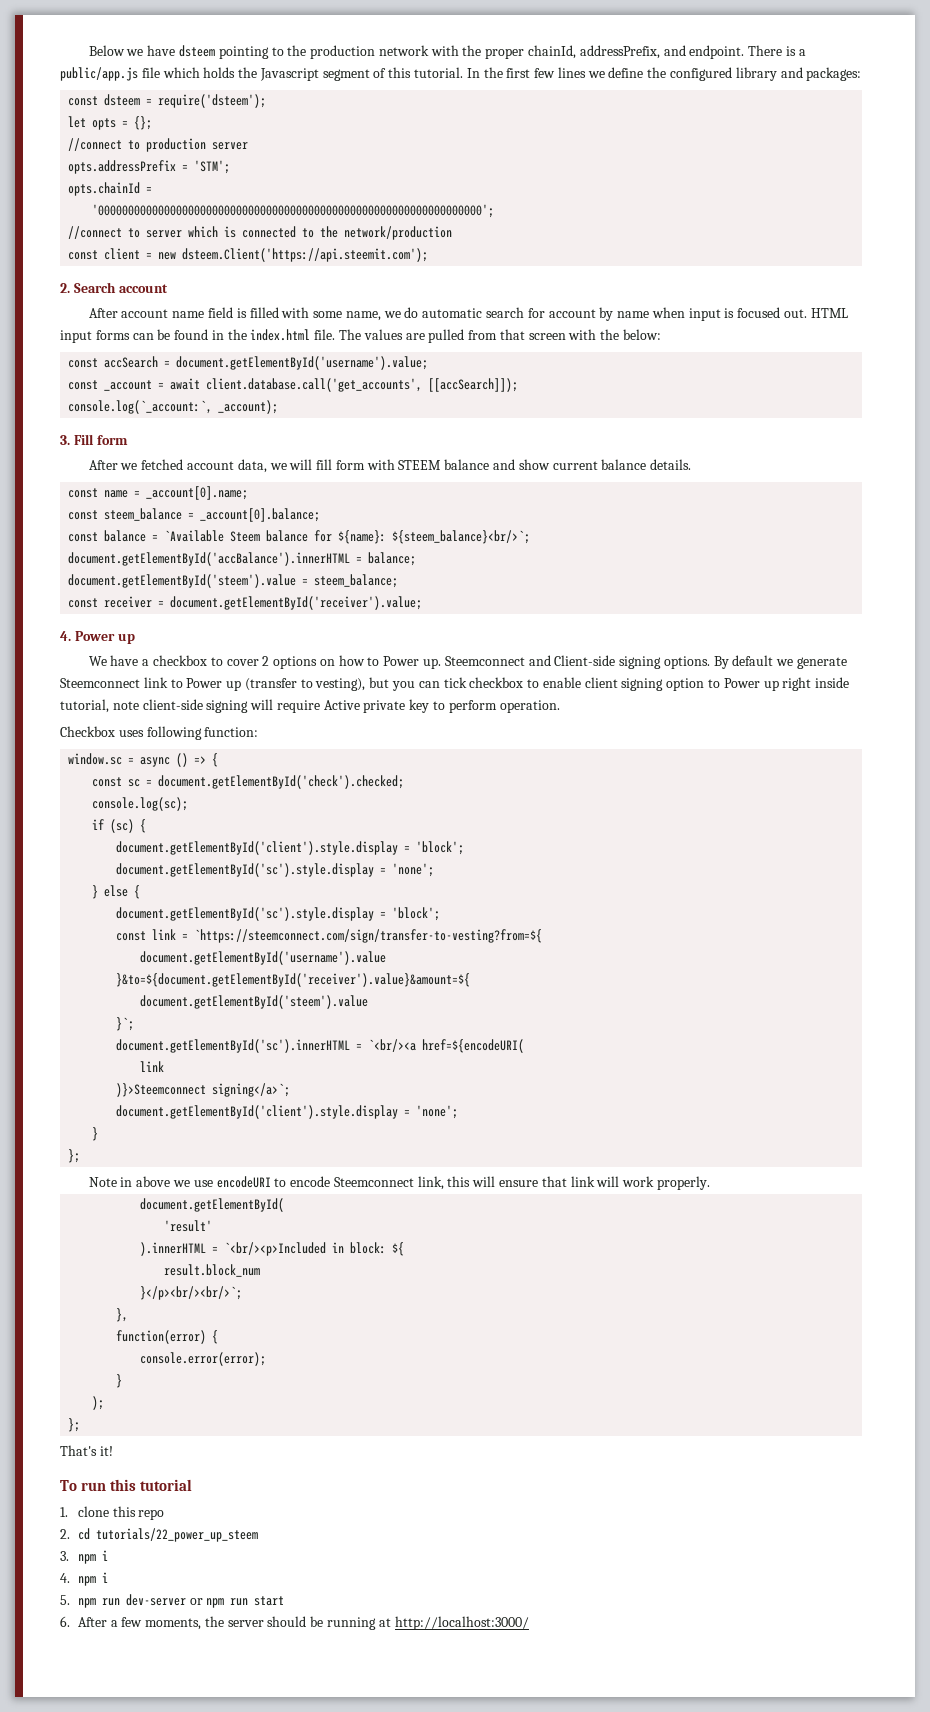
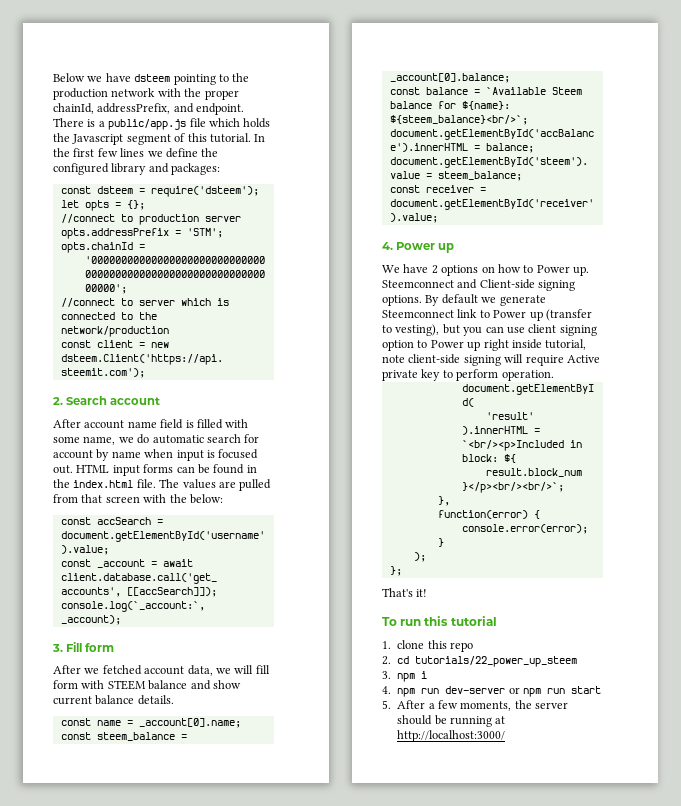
[142,655,259,666] a checkbox to cover -> (429, 268) none
[443,677,581,688] tick checkbox to enable -> [506,327,525,334] use
[60,726,259,740] [68,753,219,767] [92,775,405,789] [92,797,189,811] [92,819,147,833] [116,841,465,855] [116,863,435,877] [92,885,141,899] [116,907,441,921] [116,929,543,943] [140,951,387,965] [116,973,471,987] [140,995,369,1009] [116,1017,135,1031] [116,1039,525,1053] [140,1061,165,1072] [116,1083,291,1097] [116,1105,459,1119] [92,1127,99,1141] [68,1149,81,1163] [88,1176,710,1190] // Checkbox uses following function: // window.sc = async () => { // const sc = document.getElementById('check').checked; // console.log(sc); // if (sc) { // document.getElementById('client').style.display = 'block'; // document.getElementById('sc').style.display = 'none'; // } else { // document.getElementById('sc').style.display = 'block'; // const link = `https://steemconnect.com/sign/transfer-to-vesting?from=${ // document.getElementById('username').value // }&to=${document.getElementById('receiver').value}&amount=${ // document.getElementById('steem').value // }`; // document.getElementById('sc').innerHTML = `<br/><a href=${encodeURI( // link // )}>Steemconnect signing</a>`; // document.getElementById('client').style.display = 'none'; // } // }; // Note in above we use encodeURI to encode Steemconnect link, this will ensure that link will work properly. -> (554, 375) none
[101,1572,108,1583] [60,1595,96,1608] i // 5. npm -> (416, 692) none
[60,1616,70,1627] 6. -> [382,700,391,709] 5.

